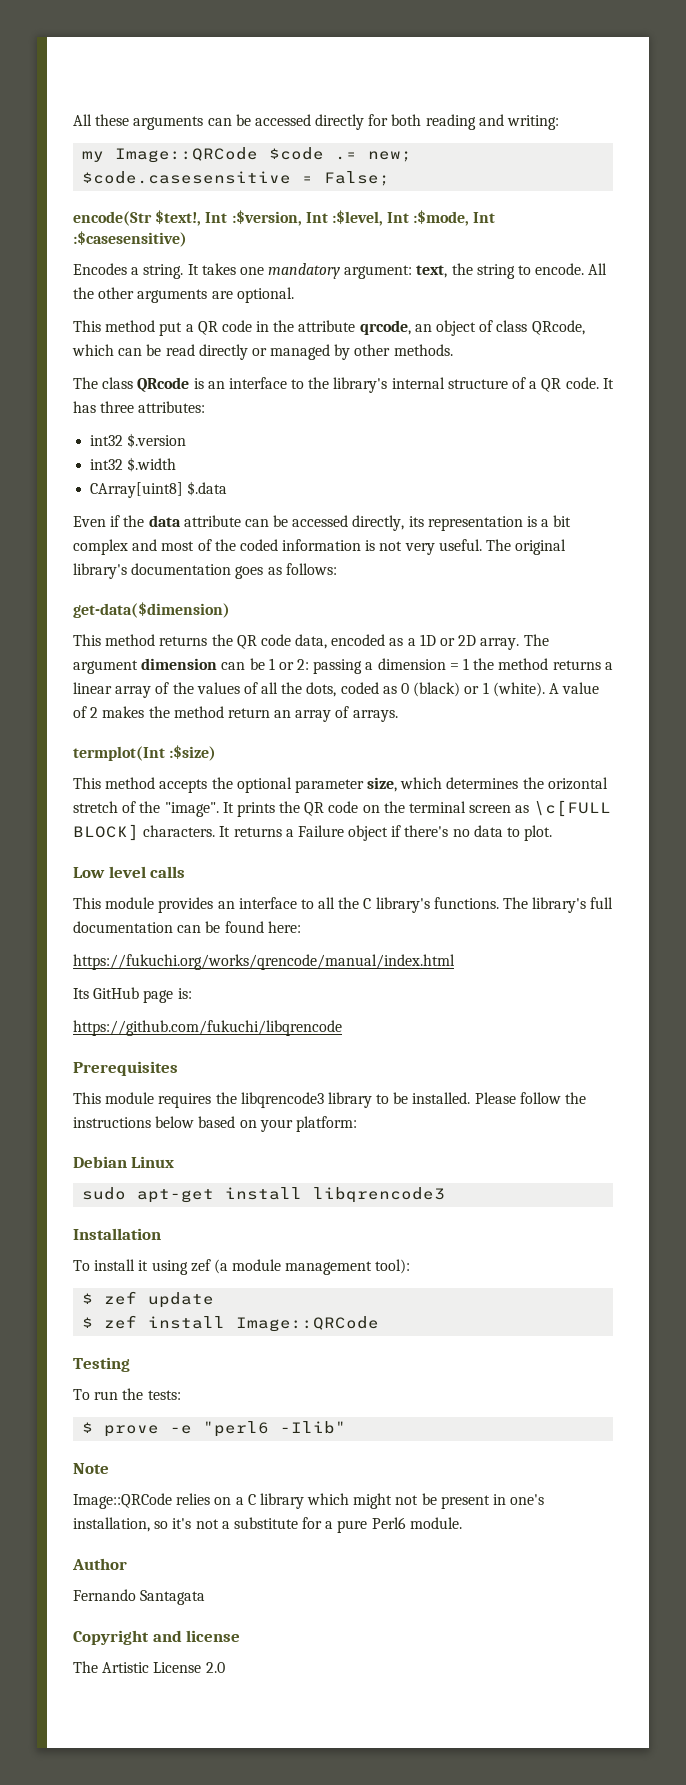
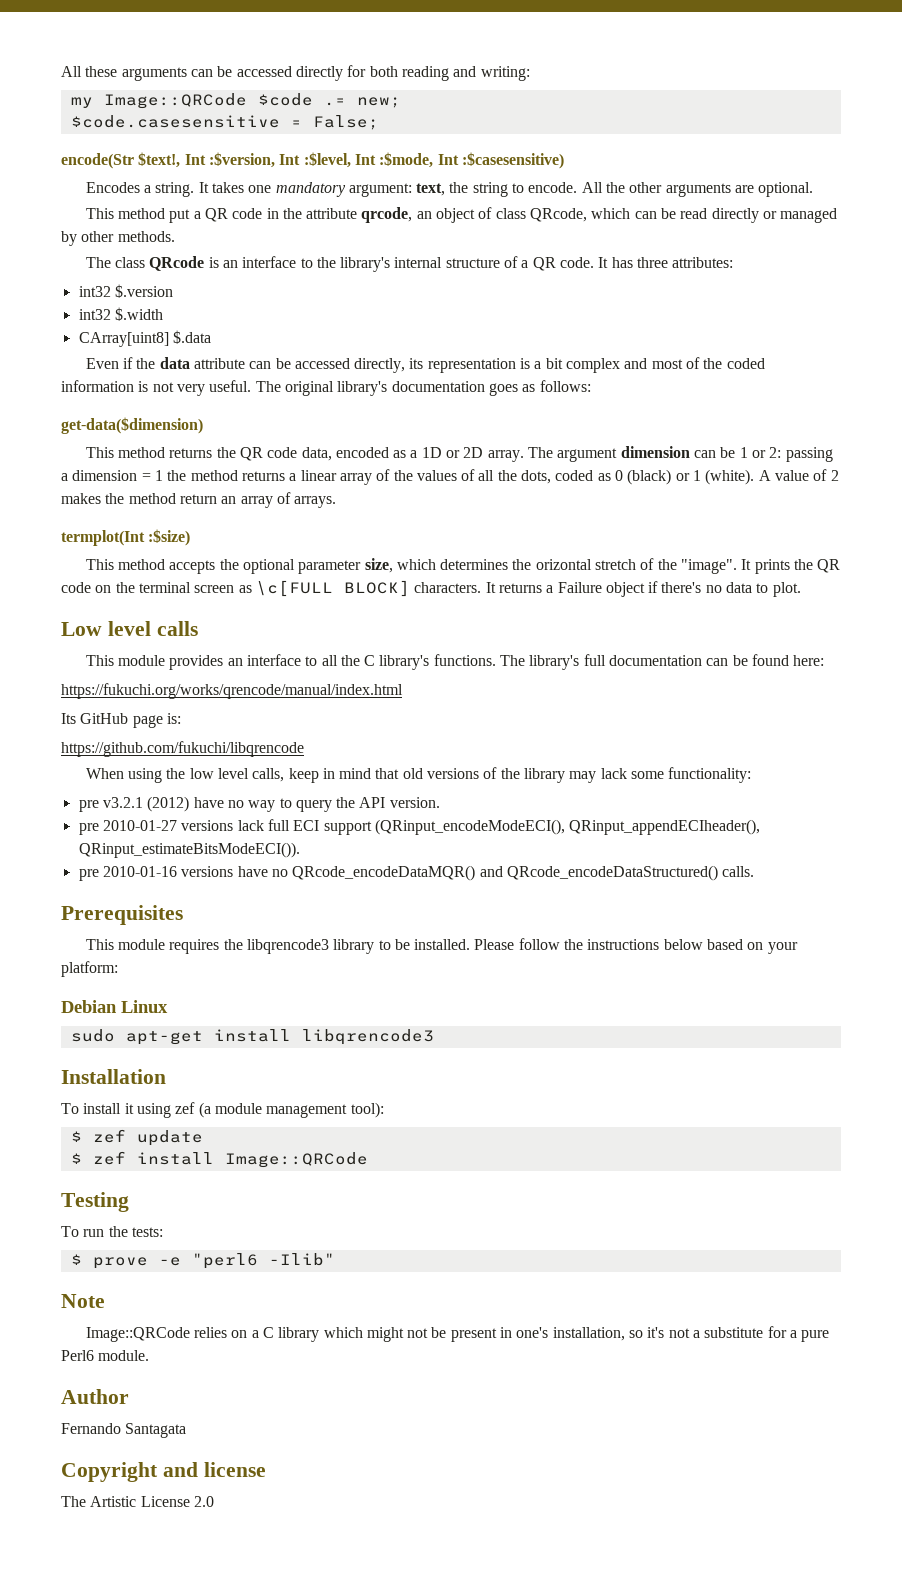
(342, 1028) none -> [85,767,752,783] [78,796,440,812] [78,819,761,835] [78,842,300,858] [78,865,755,881] // When using the low level calls, keep in mind that old versions of the library may lack some functionality: // pre v3.2.1 (2012) have no way to query the API version. // pre 2010-01-27 versions lack full ECI support (QRinput_encodeModeECI(), QRinput_appendECIheader(), QRinput_estimateBitsModeECI()). // pre 2010-01-16 versions have no QRcode_encodeDataMQR() and QRcode_encodeDataStructured() calls.

